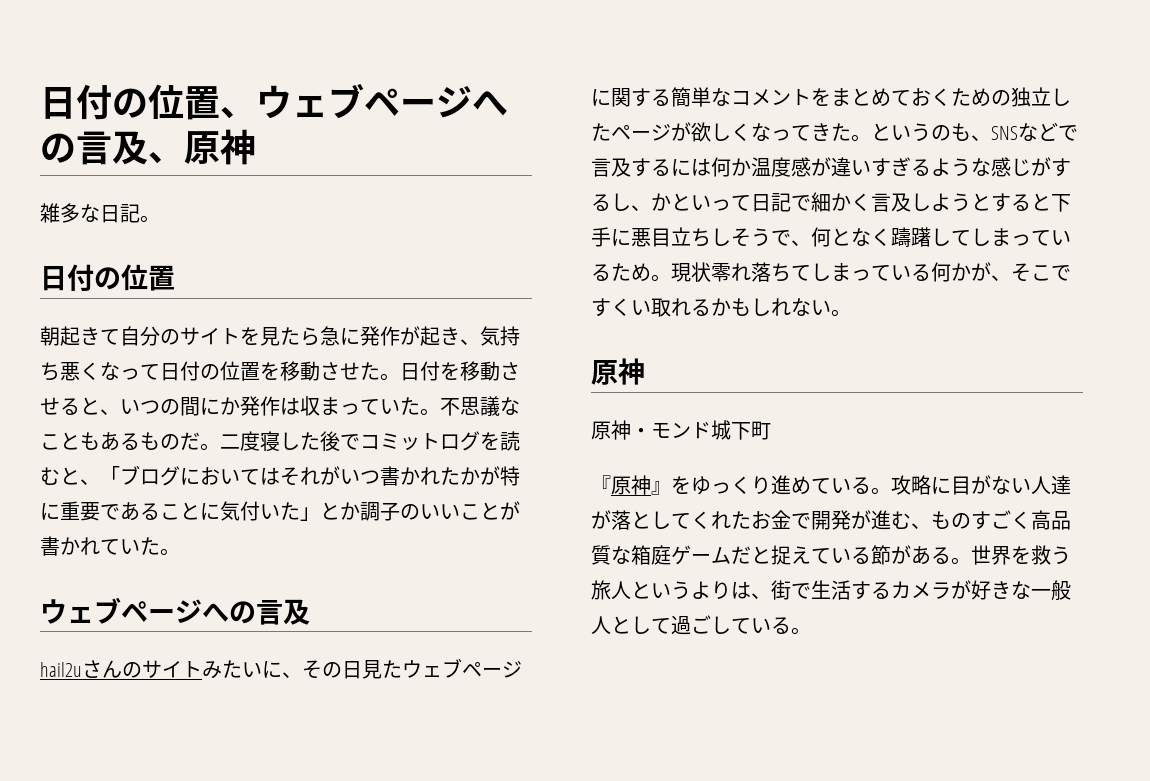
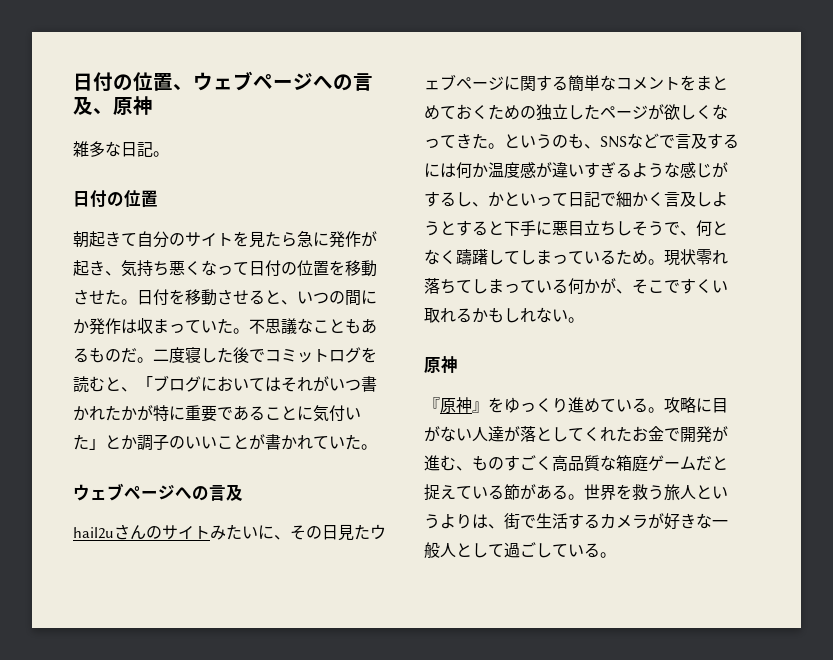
[591,420,771,440] // 原神・モンド城下町 -> (458, 364) none

